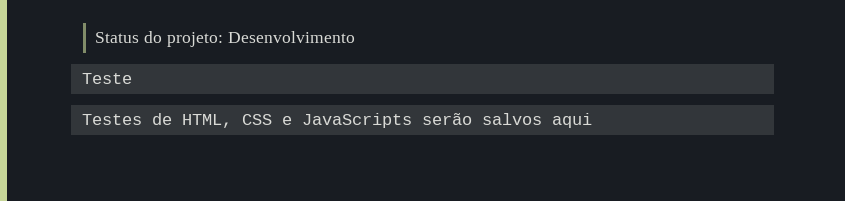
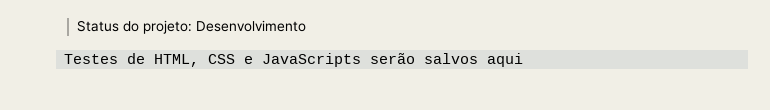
[81,73,132,84] // Teste -> (306, 26) none

